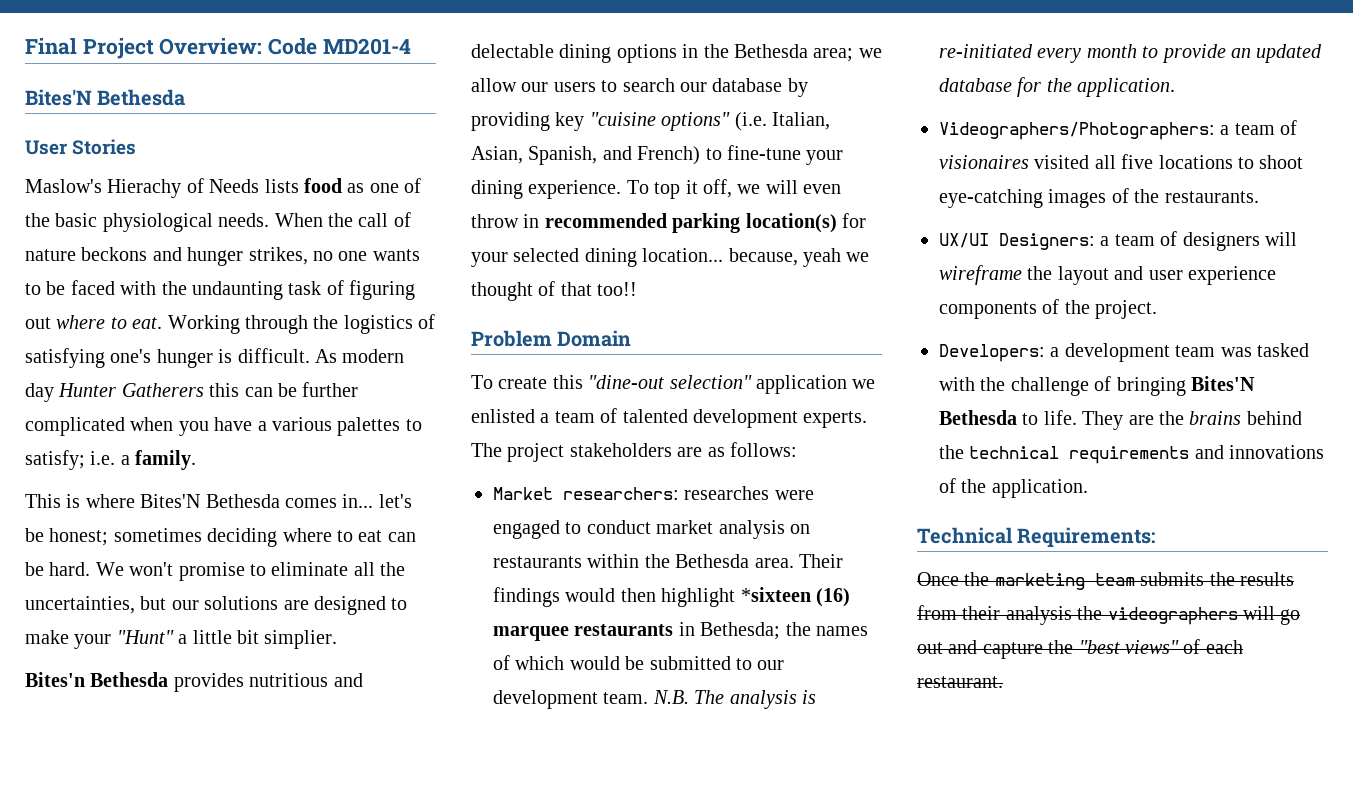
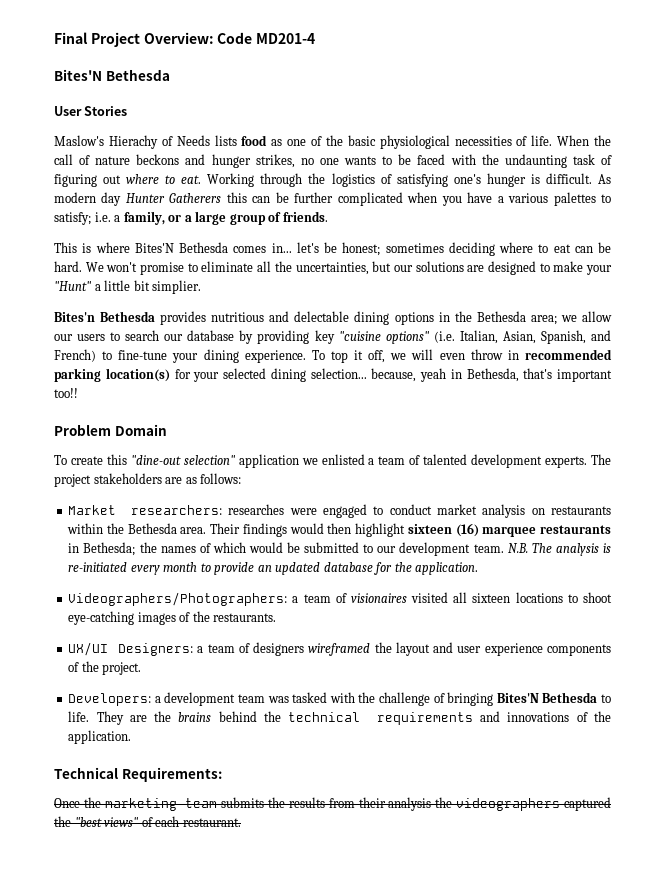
[218,213,270,227] needs. -> [454,135,553,146] necessities of life.
[135,450,197,470] family. -> [123,211,328,225] family, or a large group of friends.
[642,248,724,262] location... -> [310,368,367,379] selection...
[846,252,870,262] [471,281,592,301] we thought of that -> [450,368,612,382] in Bethesda, that's important
[740,587,811,602] *sixteen -> [407,524,452,534] sixteen
[1121,154,1154,169] five -> [472,593,511,603] sixteen
[1265,232,1297,246] [939,265,1022,285] will wireframe -> [308,643,371,656] wireframed
[1243,606,1301,625] [917,640,1043,659] will go out and capture -> [564,797,612,811] captured

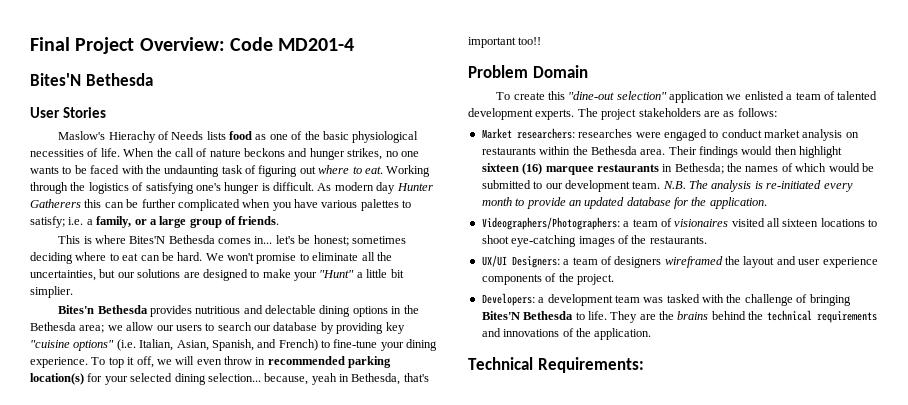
[497,196,504,203] a -> (318, 203) none
[54,797,612,811] [54,816,241,827] // Once the marketing team submits the results from their analysis the videographers captured the "best views" of each restaurant. -> (644, 365) none

